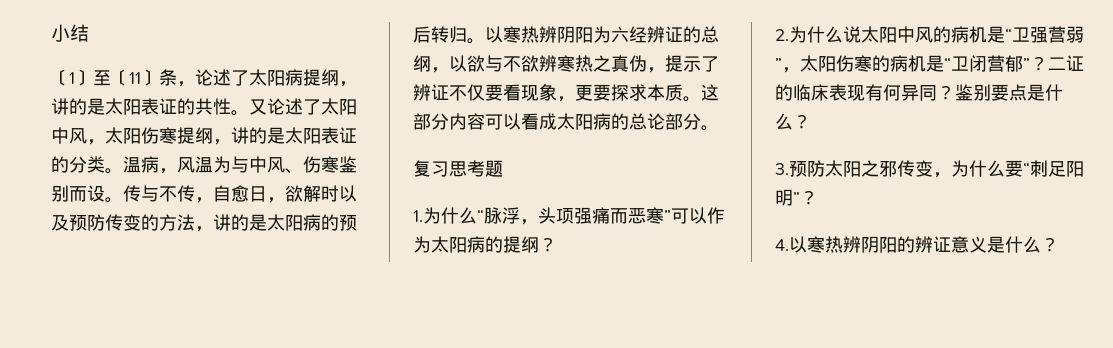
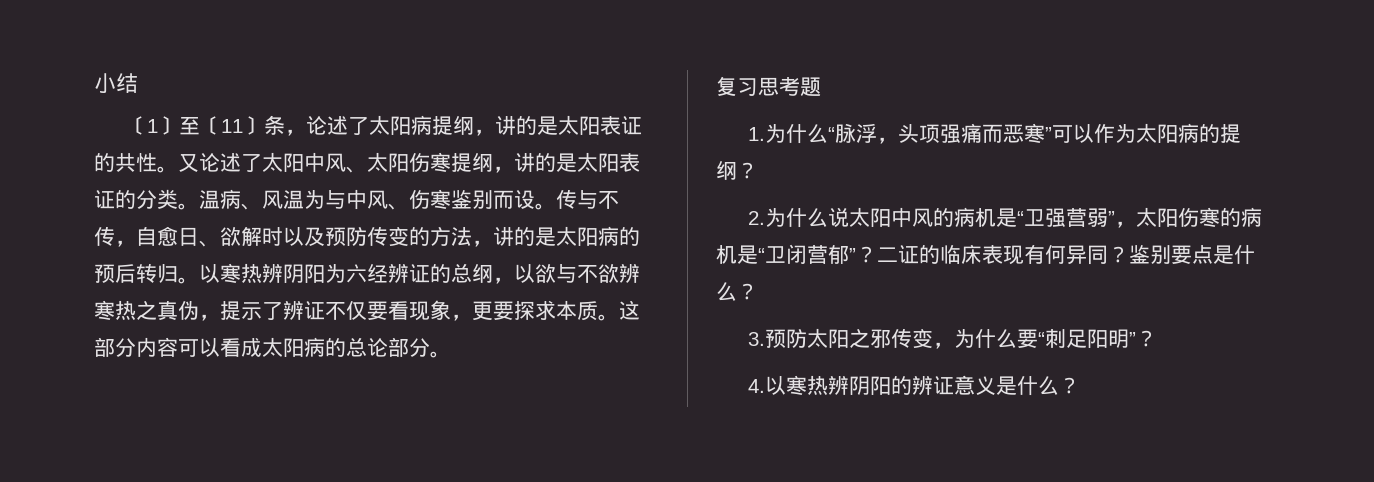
[87,139,105,145] ， -> [346,166,367,173] 、
[159,168,177,174] ， -> [241,203,262,210] 、
[267,197,285,203] ， -> [199,240,220,247] 、

